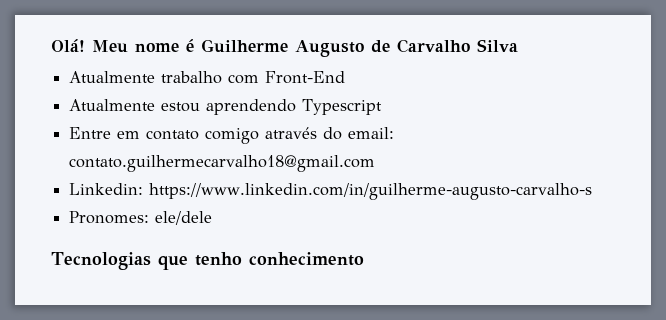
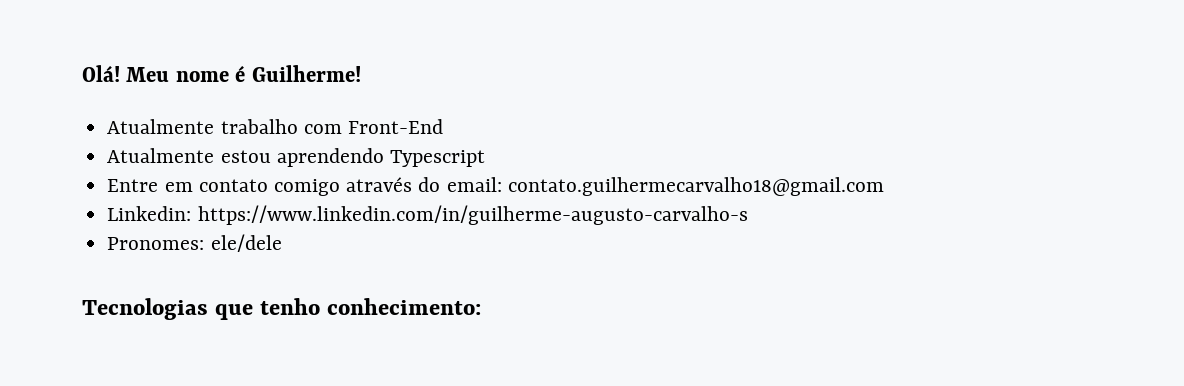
[201,39,518,57] Guilherme Augusto de Carvalho Silva -> [251,65,361,82] Guilherme!
[248,252,364,266] conhecimento -> [326,298,481,315] conhecimento:

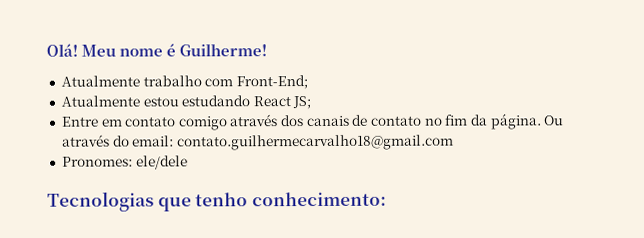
[347,119,443,134] Front-End -> [235,75,308,90] Front-End;
[276,148,485,167] aprendendo Typescript -> [181,95,312,110] estudando React JS;
(413, 184) none -> [280,113,565,130] [61,134,110,147] dos canais de contato no fim da página. Ou através
[107,205,748,225] // Linkedin: https://www.linkedin.com/in/guilherme-augusto-carvalho-s -> (454, 142) none

